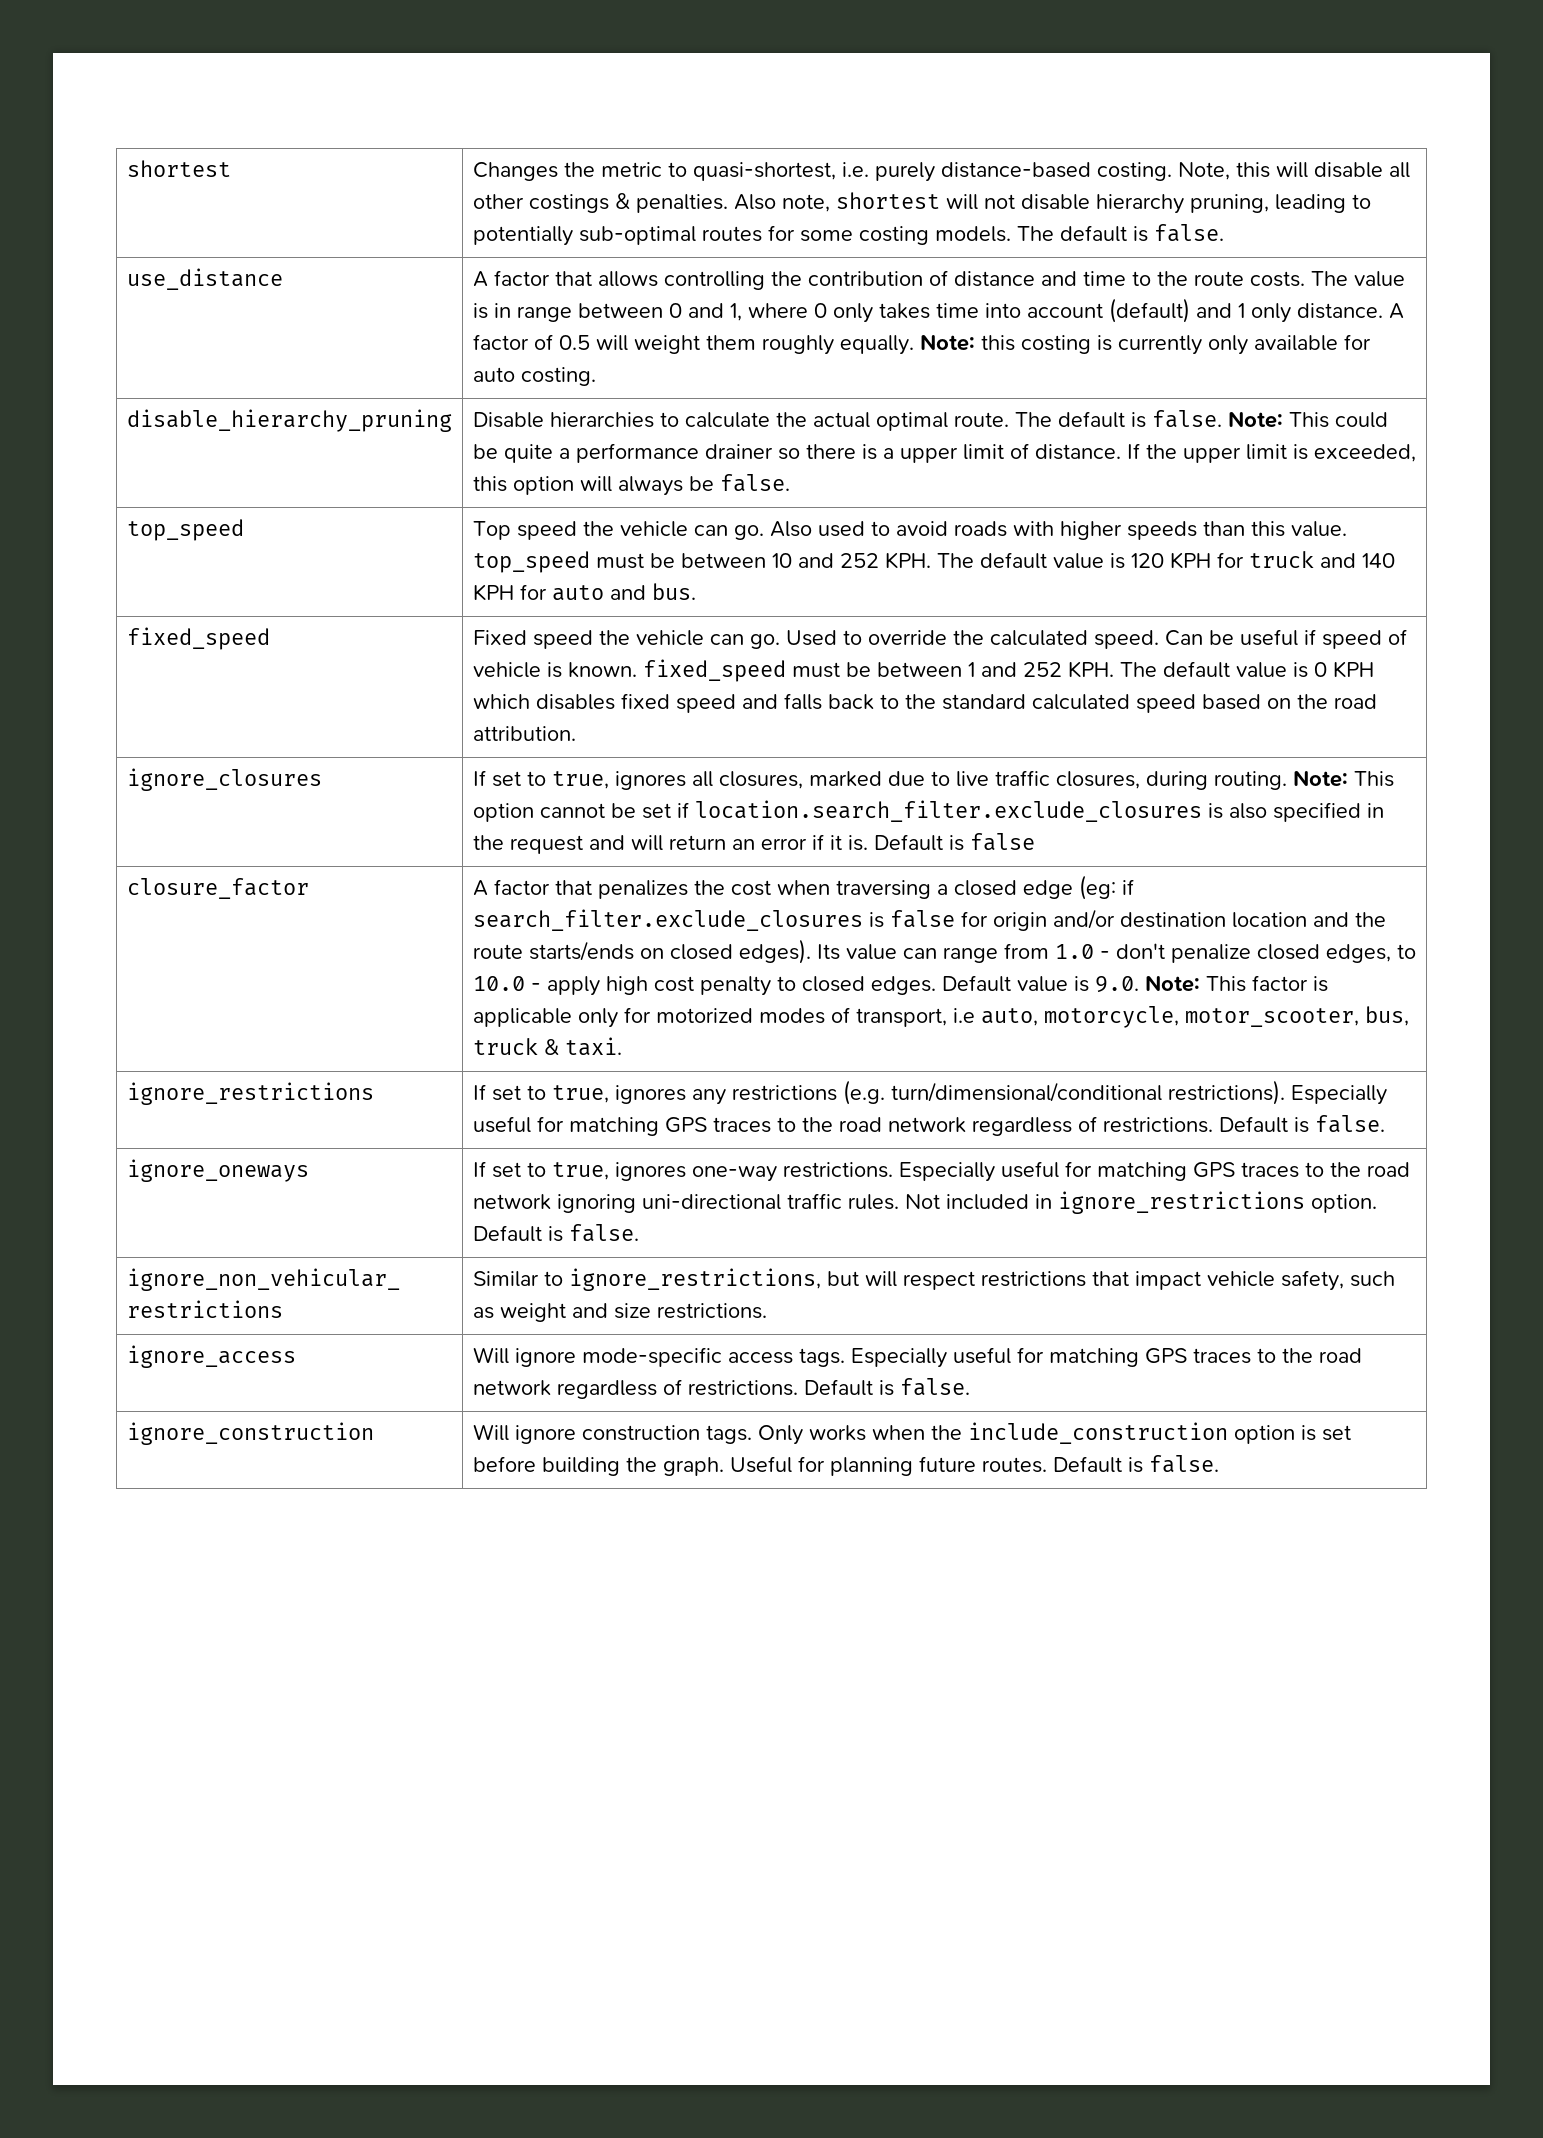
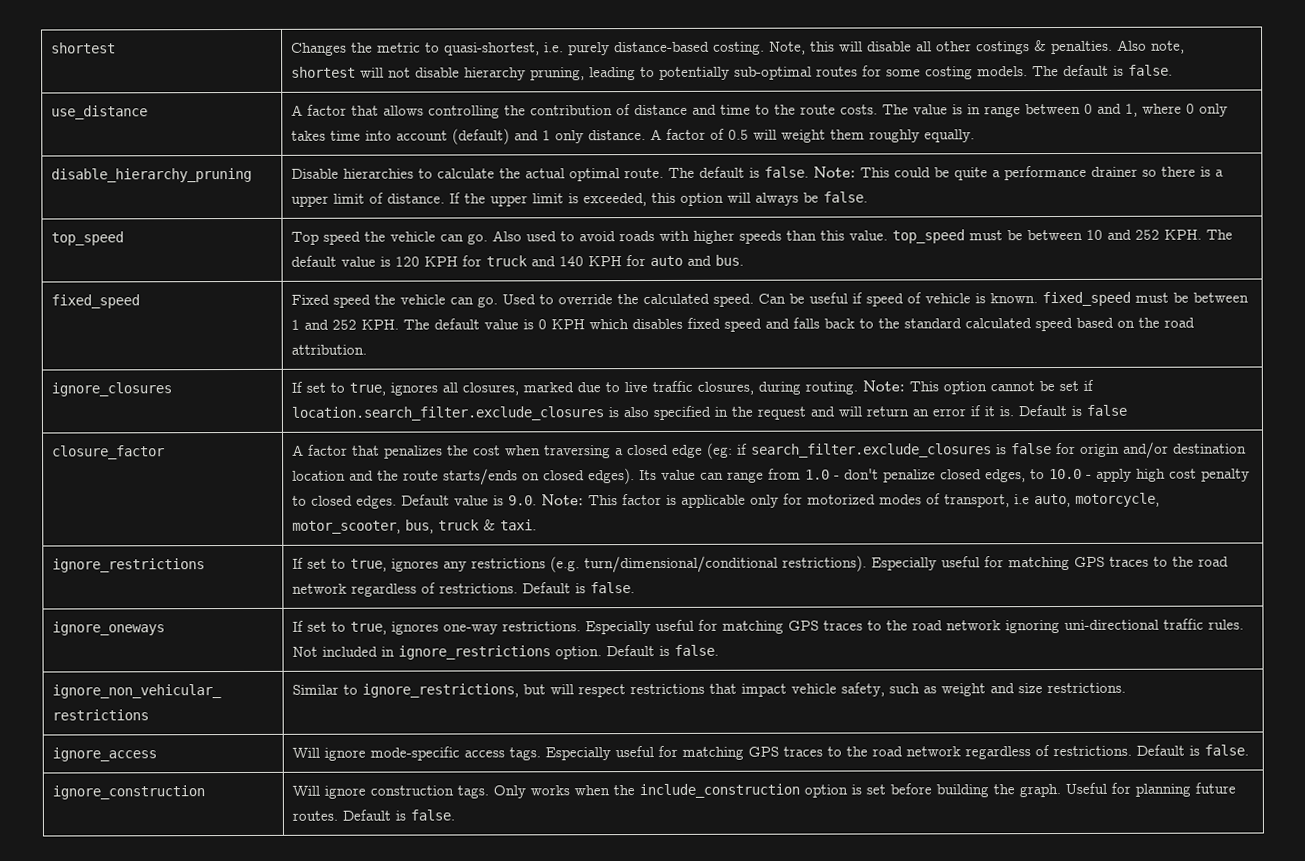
[919,334,1371,355] [472,367,596,386] Note: this costing is currently only available for auto costing. -> (976, 136) none

